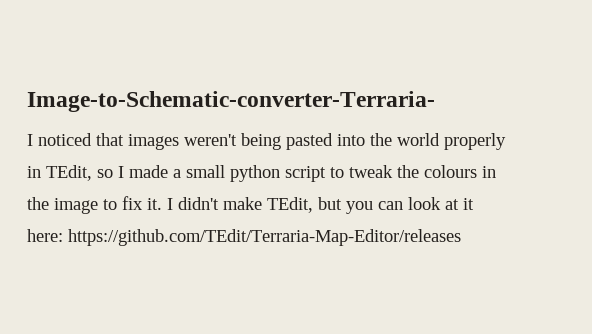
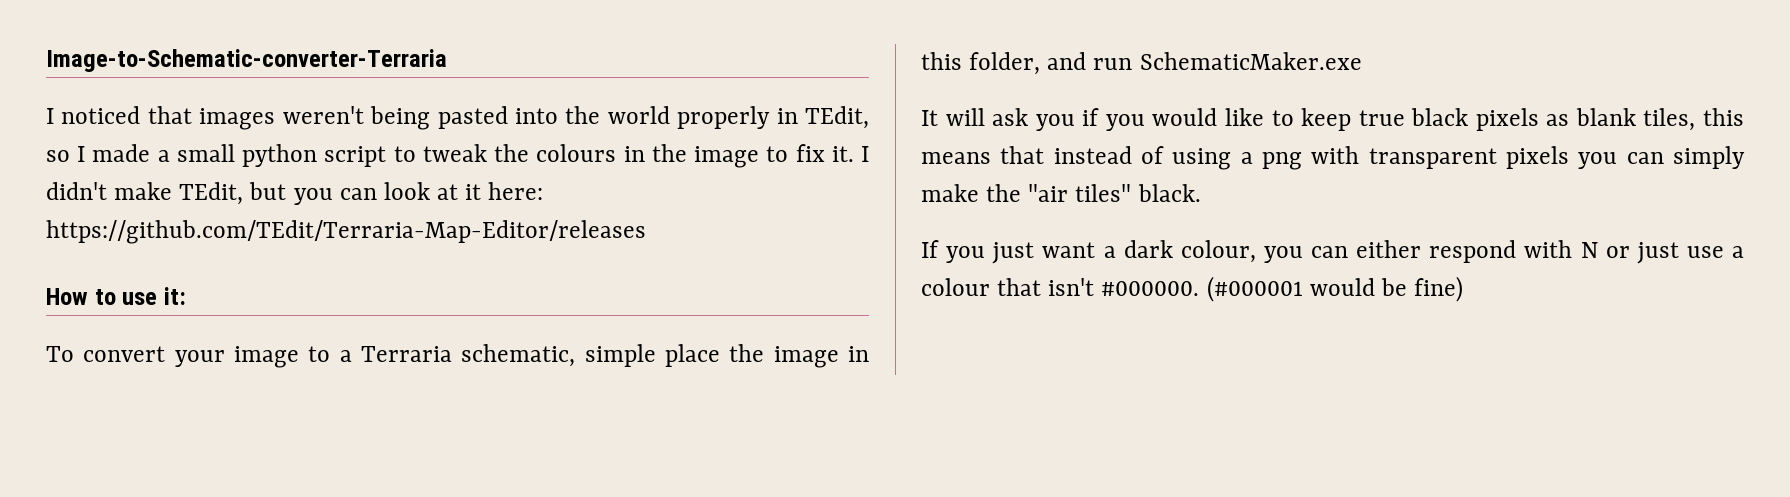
[27,91,435,112] Image-to-Schematic-converter-Terraria- -> [46,49,447,72] Image-to-Schematic-converter-Terraria
(461, 237) none -> [46,287,186,305] [46,344,870,368] [921,52,1362,75] [921,108,1744,131] [921,146,1745,170] [921,184,1201,202] [921,240,1744,264] [921,276,1464,302] // How to use it: // To convert your image to a Terraria schematic, simple place the image in this folder, and run SchematicMaker.exe // It will ask you if you would like to keep true black pixels as blank tiles, this means that instead of using a png with transparent pixels you can simply make the "air tiles" black. // If you just want a dark colour, you can either respond with N or just use a colour that isn't #000000. (#000001 would be fine)

